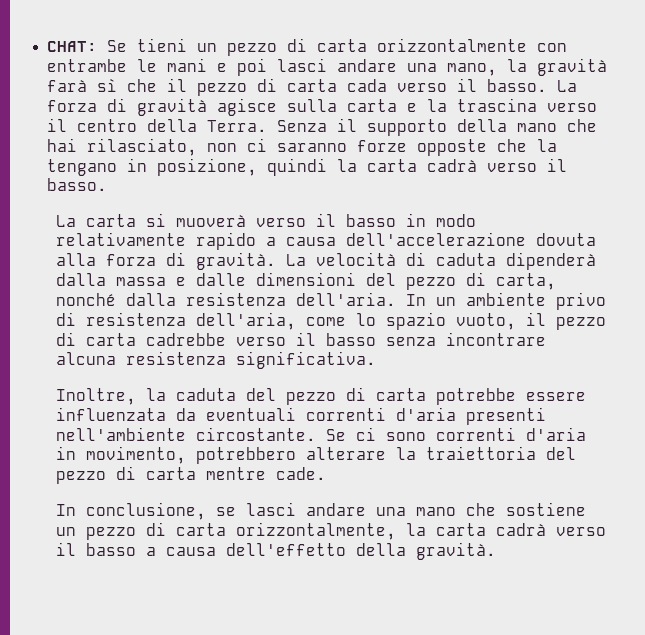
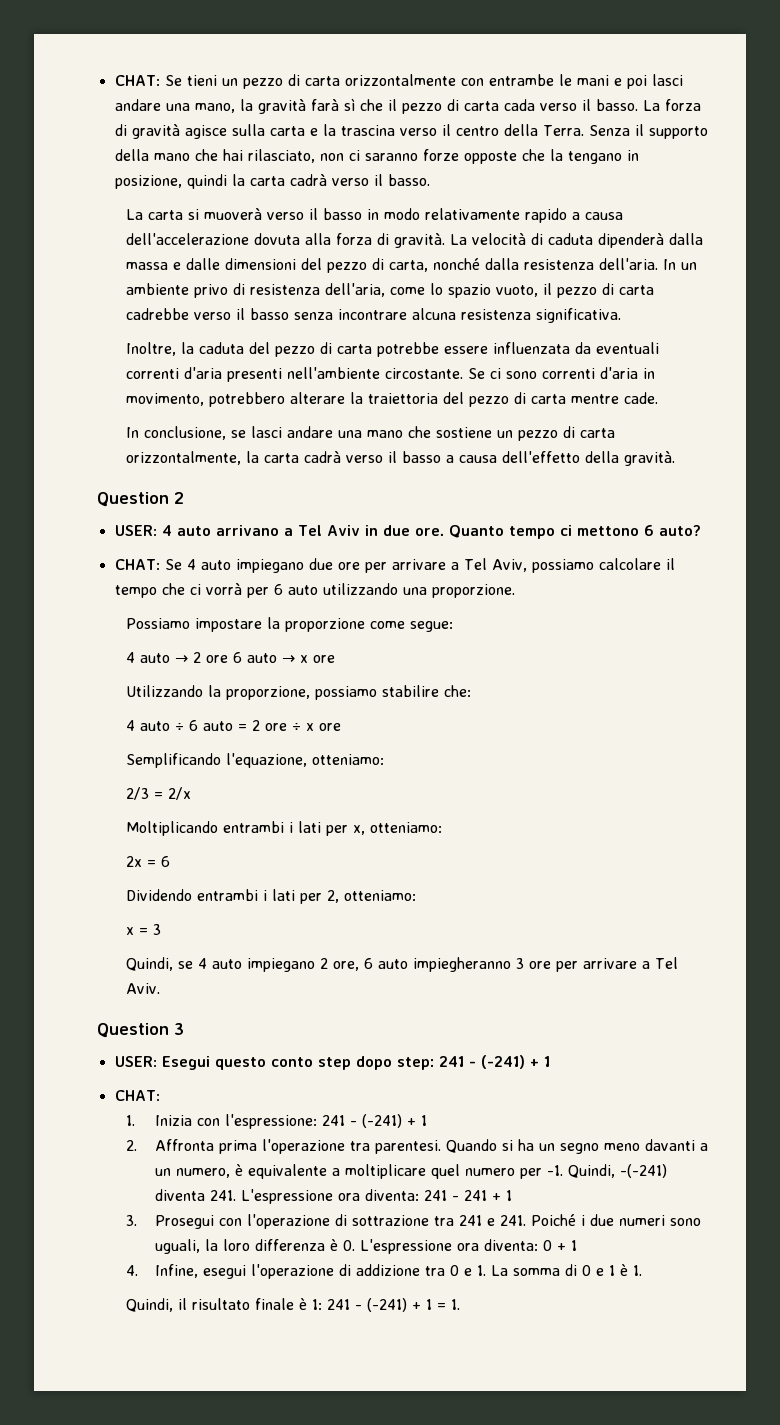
(497, 551) none -> [97,492,184,507] [114,525,701,539] [114,558,675,573] [114,583,515,598] [126,617,454,632] [126,652,336,663] [126,685,472,700] [126,720,342,731] [126,753,385,768] [126,787,192,800] [126,821,443,836] [126,856,171,867] [126,889,417,904] [126,924,162,935] [126,957,679,972] [126,983,161,994] [97,1023,184,1038] [114,1055,550,1070] [114,1090,160,1101] [126,1114,428,1129] [126,1139,709,1154] [155,1164,668,1179] [155,1189,513,1204] [126,1214,702,1229] [155,1239,578,1254] [126,1264,643,1279] [126,1298,461,1312] // Question 2 // USER: 4 auto arrivano a Tel Aviv in due ore. Quanto tempo ci mettono 6 auto? // CHAT: Se 4 auto impiegano due ore per arrivare a Tel Aviv, possiamo calcolare il tempo che ci vorrà per 6 auto utilizzando una proporzione. // Possiamo impostare la proporzione come segue: // 4 auto → 2 ore 6 auto → x ore // Utilizzando la proporzione, possiamo stabilire che: // 4 auto ÷ 6 auto = 2 ore ÷ x ore // Semplificando l'equazione, otteniamo: // 2/3 = 2/x // Moltiplicando entrambi i lati per x, otteniamo: // 2x = 6 // Dividendo entrambi i lati per 2, otteniamo: // x = 3 // Quindi, se 4 auto impiegano 2 ore, 6 auto impiegheranno 3 ore per arrivare a Tel Aviv. // Question 3 // USER: Esegui questo conto step dopo step: 241 - (-241) + 1 // CHAT: // 1. Inizia con l'espressione: 241 - (-241) + 1 // 2. Affronta prima l'operazione tra parentesi. Quando si ha un segno meno davanti a un numero, è equivalente a moltiplicare quel numero per -1. Quindi, -(-241) diventa 241. L'espressione ora diventa: 241 - 241 + 1 // 3. Prosegui con l'operazione di sottrazione tra 241 e 241. Poiché i due numeri sono uguali, la loro differenza è 0. L'espressione ora diventa: 0 + 1 // 4. Infine, esegui l'operazione di addizione tra 0 e 1. La somma di 0 e 1 è 1. // Quindi, il risultato finale è 1: 241 - (-241) + 1 = 1.

